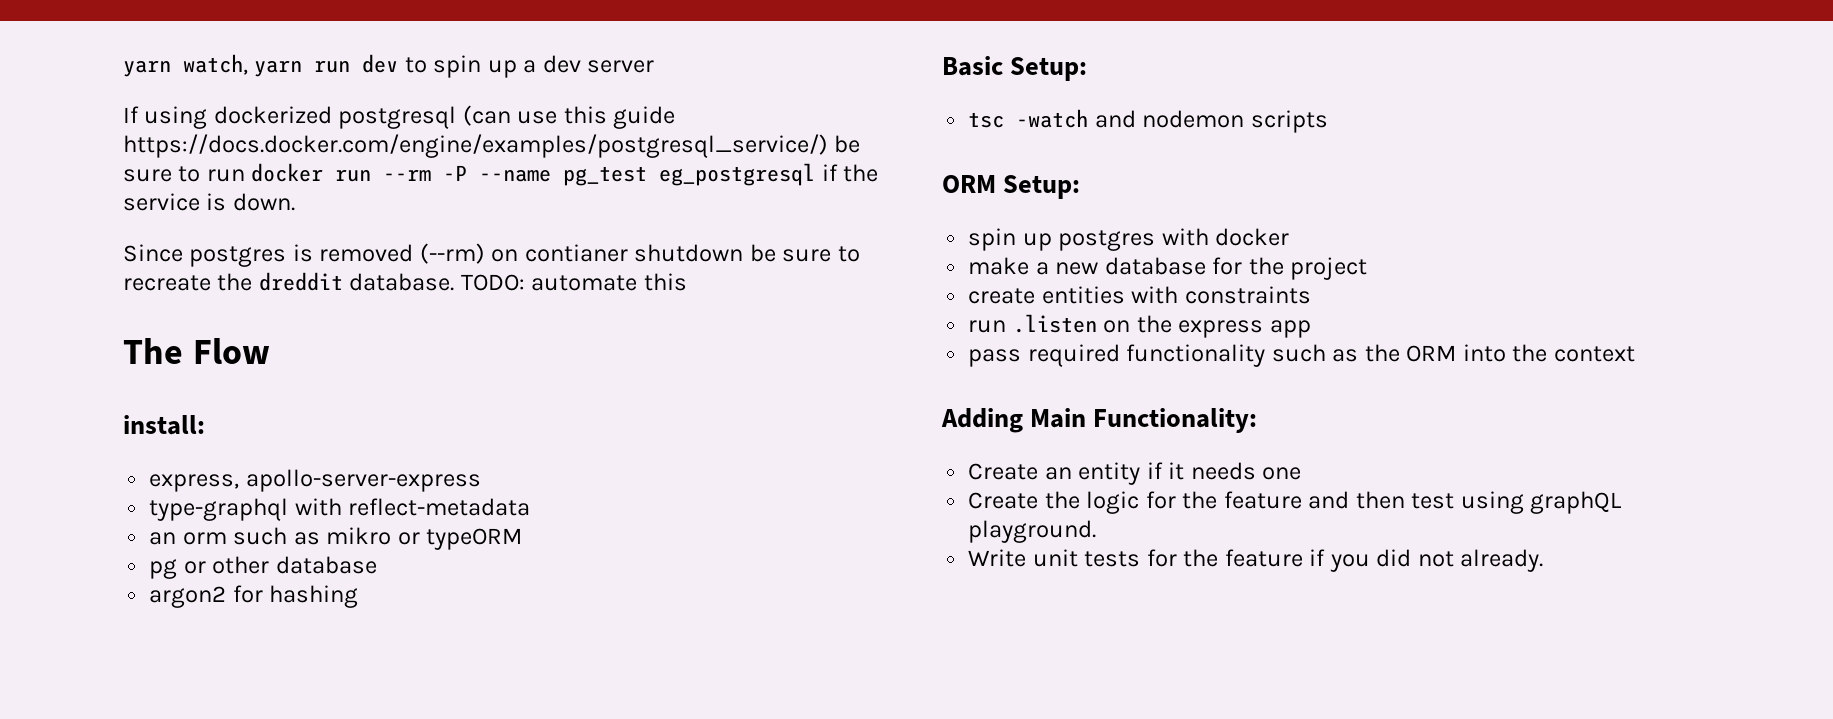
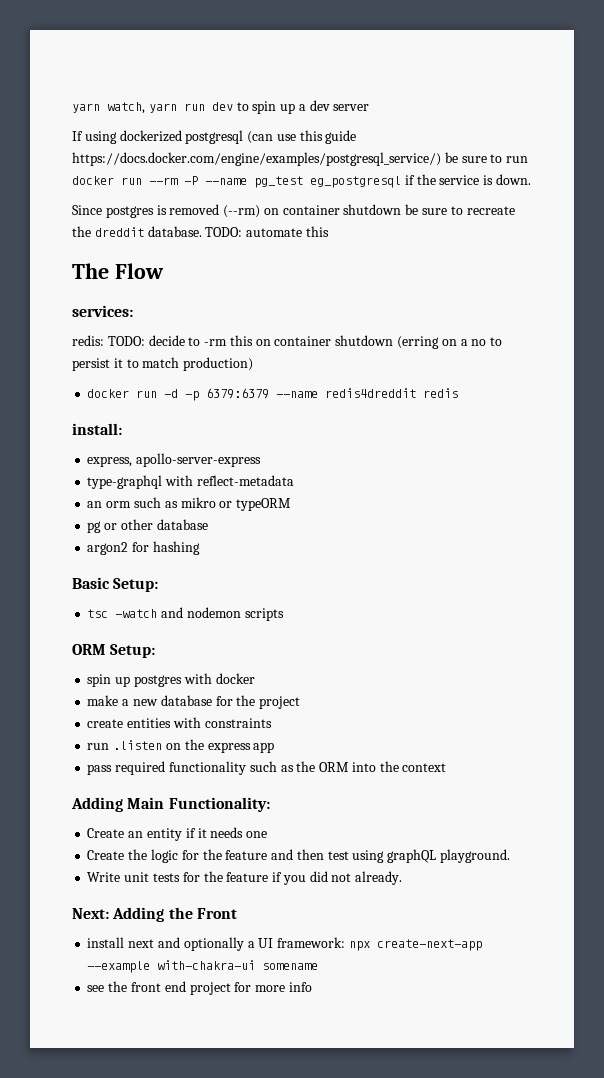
[524,244,628,262] contianer -> [282,205,340,215] container
(270, 351) none -> [72,305,133,317] [72,335,503,349] [72,357,254,371] [87,388,459,401] // services: // redis: TODO: decide to -rm this on container shutdown (erring on a no to persist it to match production) // docker run -d -p 6379:6379 --name redis4dreddit redis
(1544, 560) none -> [72,907,237,922] [87,937,482,951] [87,960,319,973] [87,981,312,995] // Next: Adding the Front // install next and optionally a UI framework: npx create-next-app --example with-chakra-ui somename // see the front end project for more info

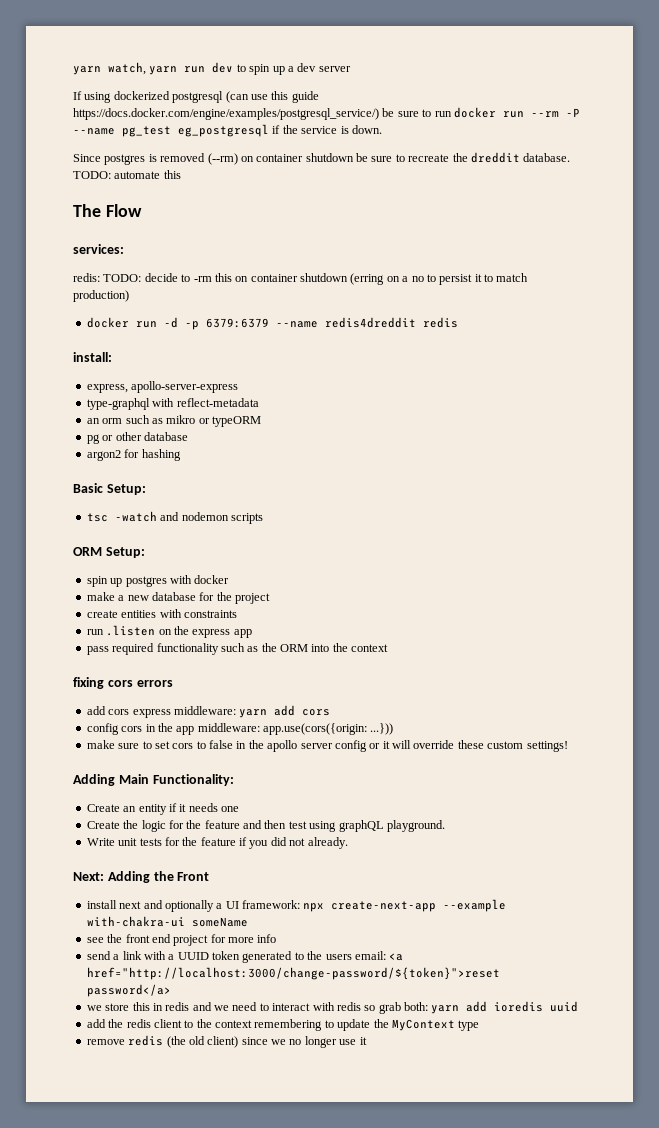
(447, 767) none -> [73,677,173,689] [86,705,331,718] [86,723,394,735] [86,740,568,752] // fixing cors errors // add cors express middleware: yarn add cors // config cors in the app middleware: app.use(cors({origin: ...})) // make sure to set cors to false in the apollo server config or it will override these custom settings!
[262,963,319,970] somename -> [191,917,248,927] someName
(312, 987) none -> [86,951,404,963] [86,967,500,980] [86,984,171,997] [86,1001,579,1014] [86,1019,480,1031] [86,1035,367,1048] // send a link with a UUID token generated to the users email: <a href="http://localhost:3000/change-password/${token}">reset password</a> // we store this in redis and we need to interact with redis so grab both: yarn add ioredis uuid // add the redis client to the context remembering to update the MyContext type // remove redis (the old client) since we no longer use it

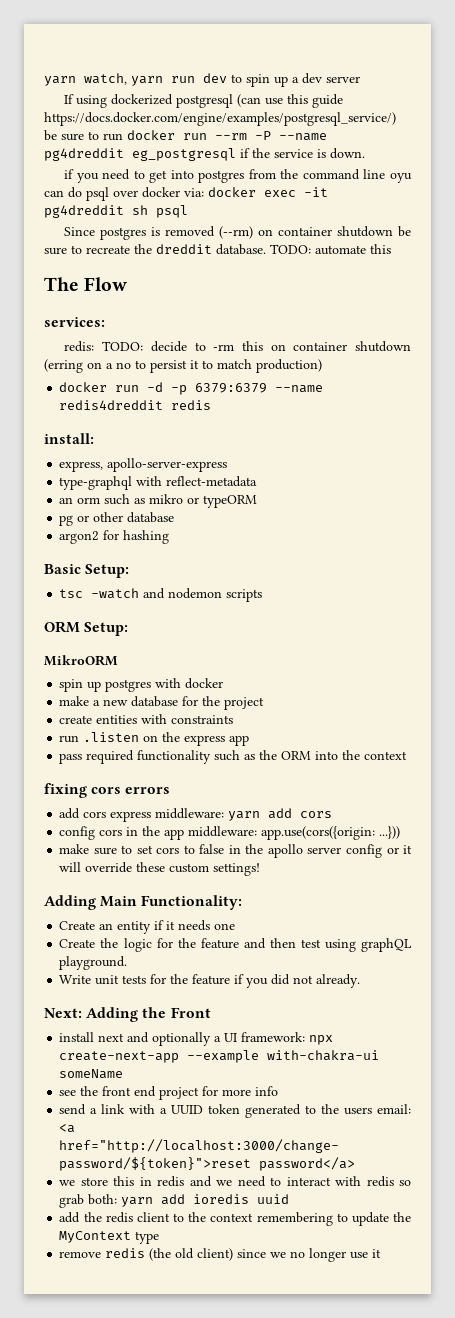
[122,126,171,137] pg_test -> [44,148,124,161] pg4dreddit
(382, 129) none -> [64,169,412,183] [44,187,328,201] [44,205,188,218] // if you need to get into postgres from the command line oyu can do psql over docker via: docker exec -it pg4dreddit sh psql
(145, 552) none -> [44,655,118,666] // MikroORM

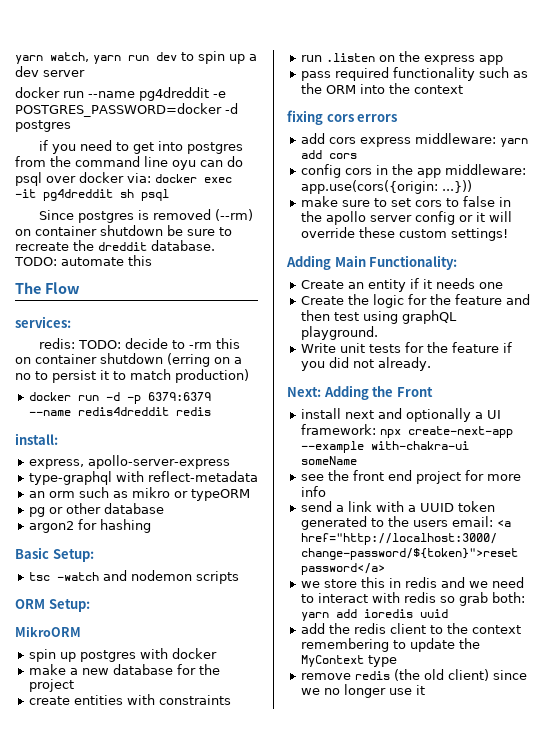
[64,94,344,108] [44,112,396,126] [44,130,327,141] [44,148,365,161] If using dockerized postgresql (can use this guide https://docs.docker.com/engine/examples/postgresql_service/) be sure to run docker run --rm -P --name pg4dreddit eg_postgresql if the service is down. -> [15,87,226,101] [15,103,238,117] [15,120,71,132] docker run --name pg4dreddit -e POSTGRES_PASSWORD=docker -d postgres

